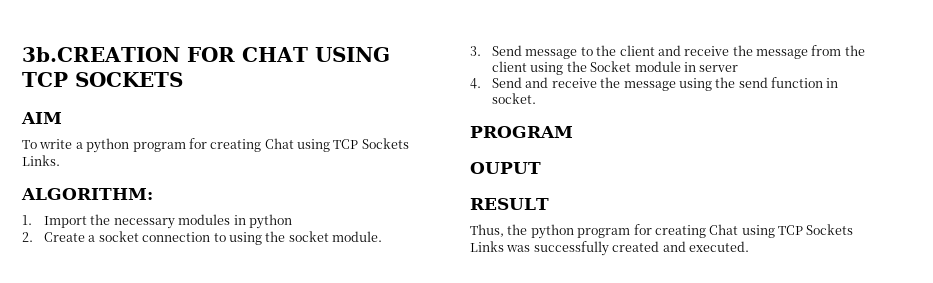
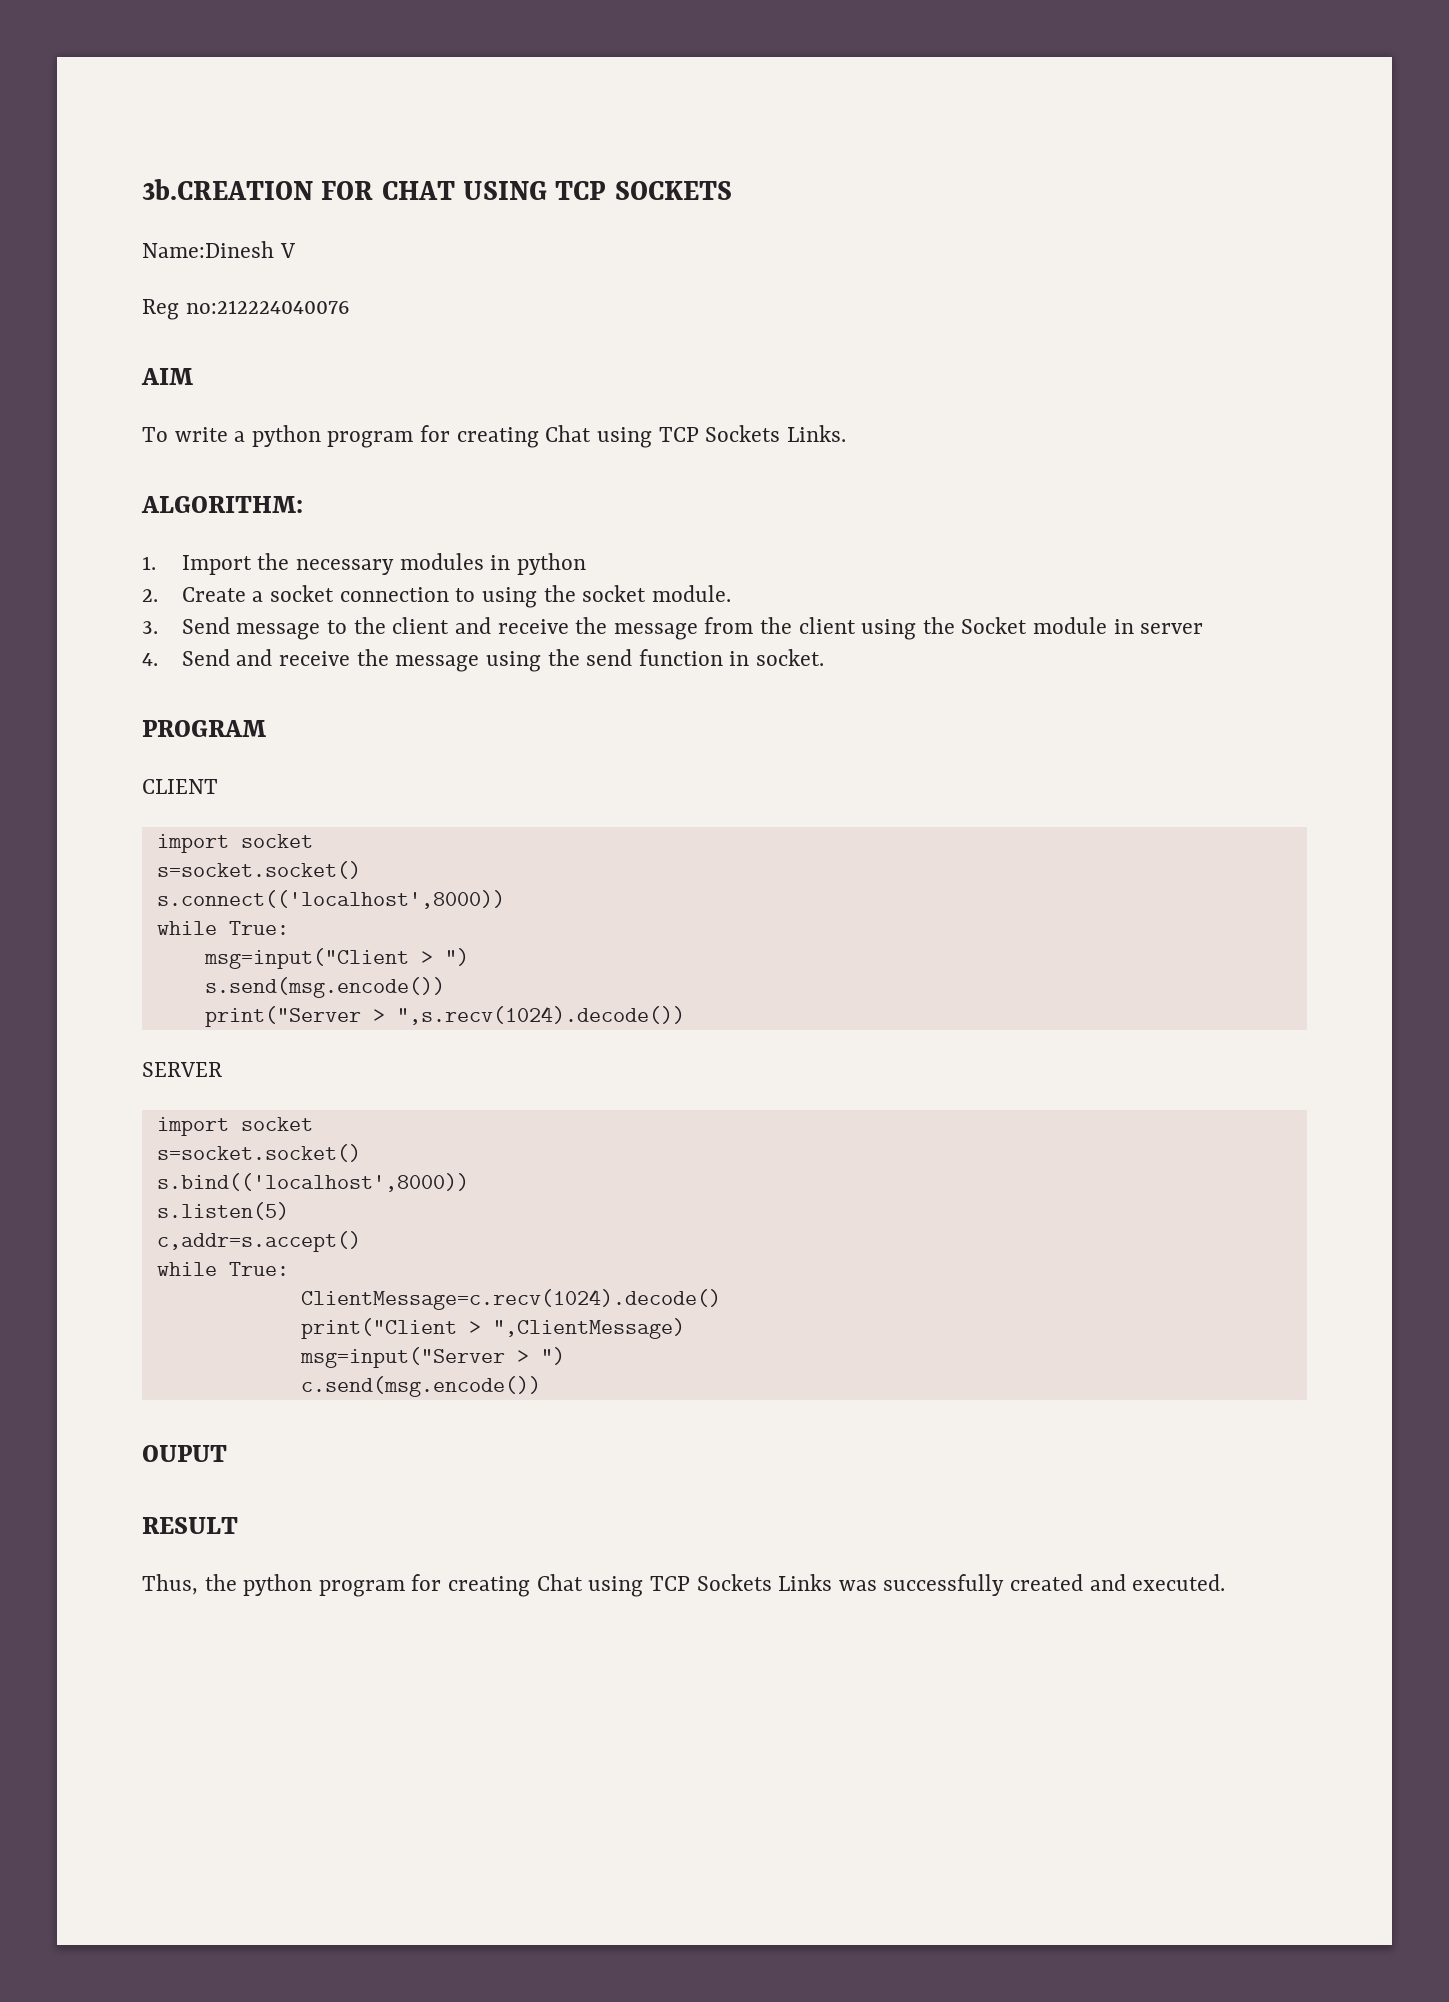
(183, 79) none -> [142,241,295,258] [142,299,350,320] // Name:Dinesh V // Reg no:212224040076
(573, 132) none -> [142,779,218,794] [156,834,313,853] [156,861,361,879] [156,890,505,909] [156,921,289,935] [203,948,469,969] [204,977,445,998] [204,1006,685,1027] [142,1062,222,1077] [156,1117,313,1136] [156,1144,361,1162] [156,1173,469,1192] [156,1202,289,1220] [156,1231,361,1252] [156,1262,289,1276] [300,1289,721,1310] [300,1318,685,1339] [299,1347,565,1368] [300,1376,541,1397] // CLIENT // import socket // s=socket.socket() // s.connect(('localhost',8000)) // while True: // msg=input("Client > ") // s.send(msg.encode()) // print("Server > ",s.recv(1024).decode()) // SERVER // import socket // s=socket.socket() // s.bind(('localhost',8000)) // s.listen(5) // c,addr=s.accept() // while True: // ClientMessage=c.recv(1024).decode() // print("Client > ",ClientMessage) // msg=input("Server > ") // c.send(msg.encode())

